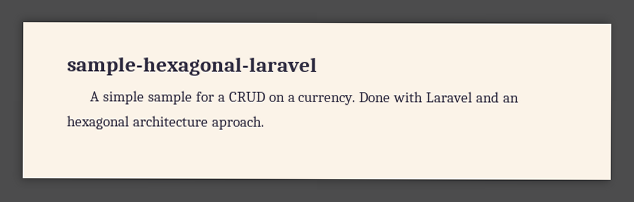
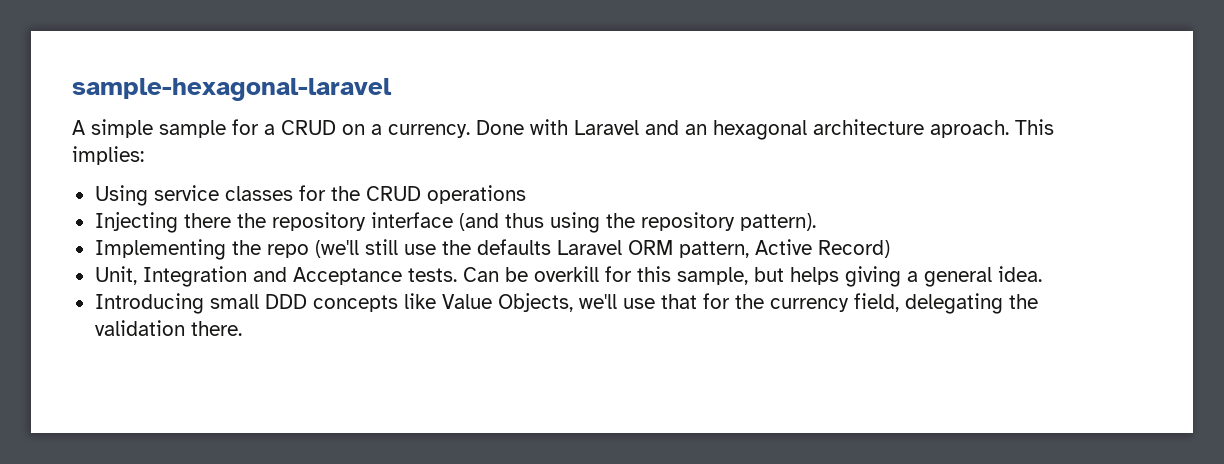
(264, 122) none -> [1015,119,1054,135] [72,146,144,165] [94,185,526,206] [94,212,816,233] [94,239,890,260] [94,266,1042,287] [94,293,1038,314] [94,320,242,336] This implies: // Using service classes for the CRUD operations // Injecting there the repository interface (and thus using the repository pattern). // Implementing the repo (we'll still use the defaults Laravel ORM pattern, Active Record) // Unit, Integration and Acceptance tests. Can be overkill for this sample, but helps giving a general idea. // Introducing small DDD concepts like Value Objects, we'll use that for the currency field, delegating the validation there.

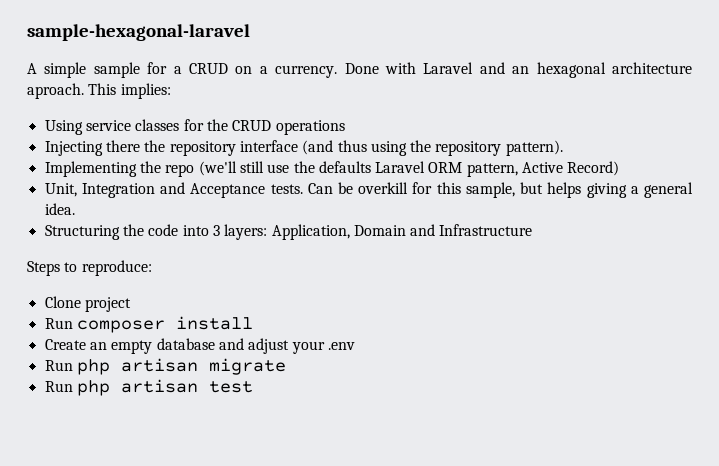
[94,293,1038,314] [94,320,242,336] Introducing small DDD concepts like Value Objects, we'll use that for the currency field, delegating the validation there. -> [44,224,533,240] [27,260,152,276] [44,296,131,312] [44,316,253,333] [44,338,355,354] [44,358,286,375] [44,379,253,396] Structuring the code into 3 layers: Application, Domain and Infrastructure // Steps to reproduce: // Clone project // Run composer install // Create an empty database and adjust your .env // Run php artisan migrate // Run php artisan test

